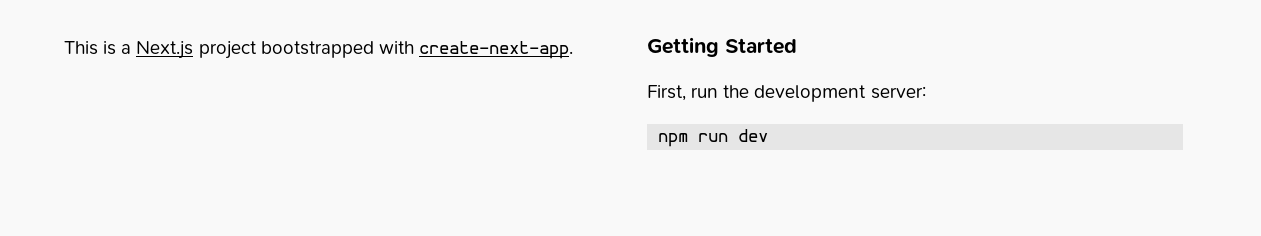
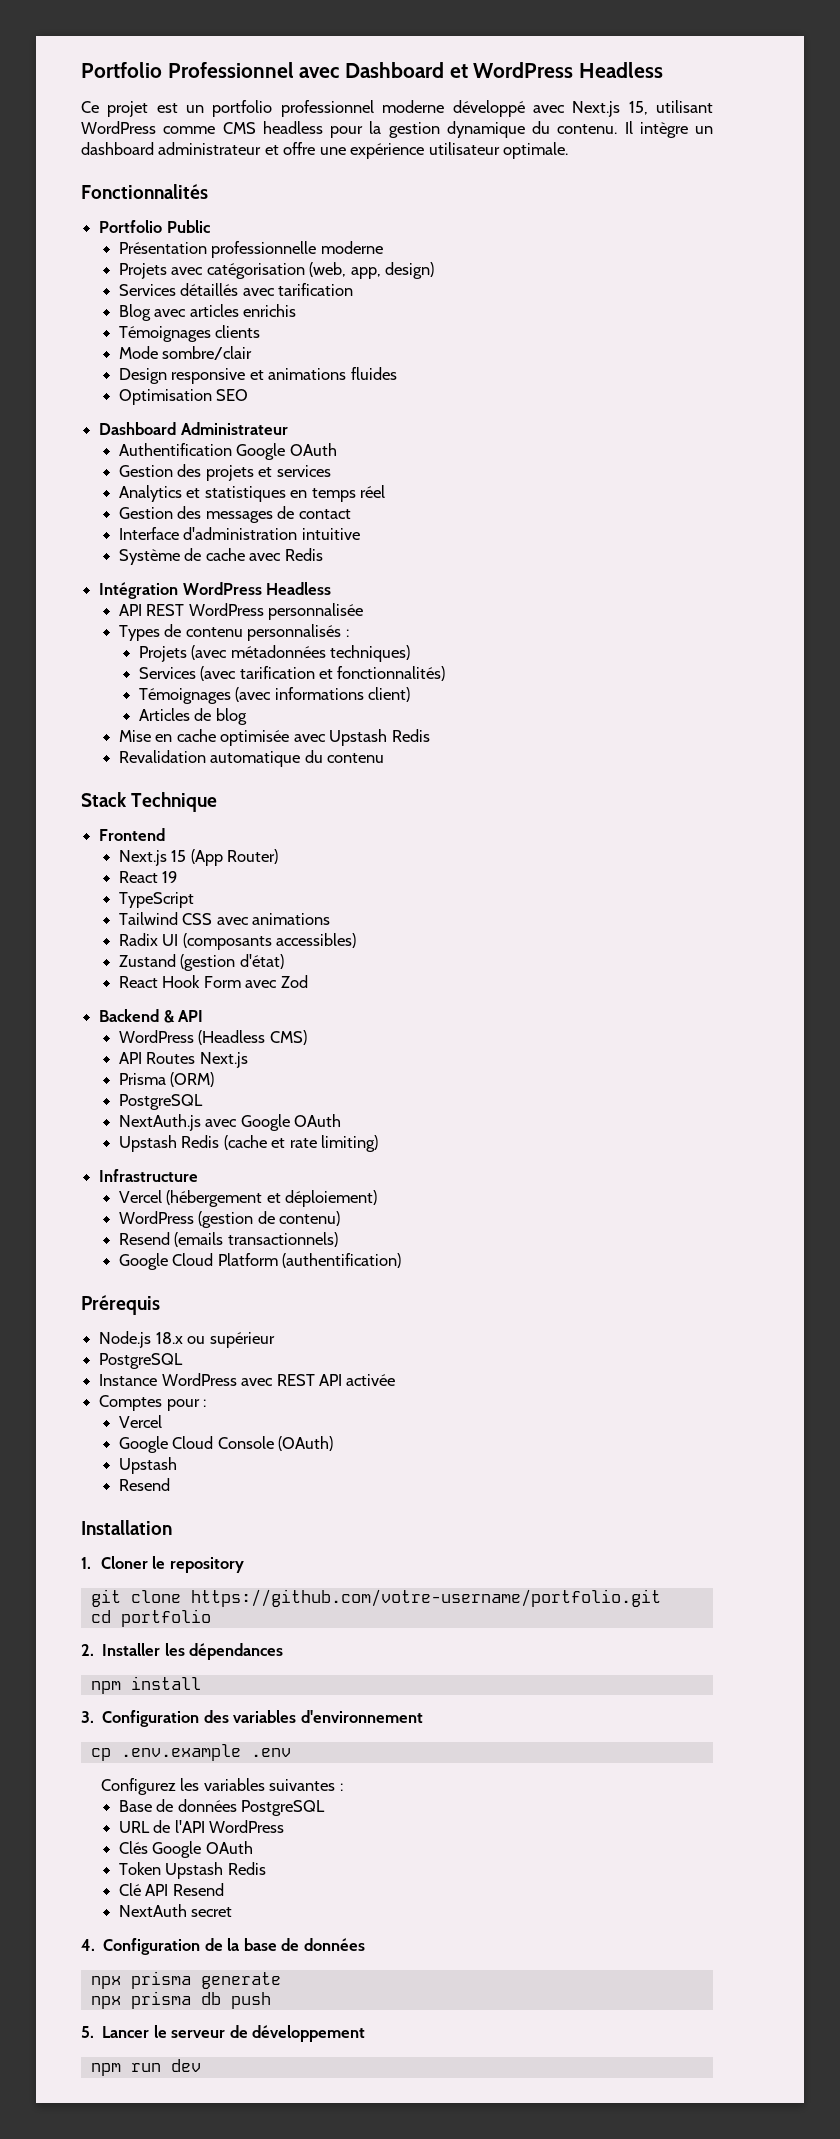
[64,41,573,59] [647,37,797,57] [647,85,926,102] This is a Next.js project bootstrapped with create-next-app. // Getting Started // First, run the development server: -> [81,62,664,78] [81,100,713,117] [81,121,713,138] [81,142,569,159] [81,184,208,199] [99,220,210,233] [118,241,383,258] [118,262,435,279] [118,283,354,296] [118,304,297,321] [118,325,261,342] [118,346,253,360] [118,367,397,384] [118,389,249,405] [99,422,288,435] [118,443,337,460] [118,464,331,481] [118,485,386,502] [118,506,351,523] [118,527,360,540] [118,548,323,565] [99,582,332,599] [118,603,364,620] [118,624,349,641] [138,645,410,662] [138,666,446,681] [138,687,410,704] [138,708,247,725] [118,729,430,746] [118,750,385,767] [81,792,218,812] [99,828,166,841] [118,849,279,866] [118,871,178,883] [118,892,194,908] [118,912,331,925] [118,933,357,950] [118,954,284,971] [118,975,308,988] [99,1009,204,1023] [118,1030,307,1045] [118,1052,248,1068] [118,1072,215,1087] [118,1094,203,1110] [118,1114,342,1131] [118,1135,379,1152] [99,1169,199,1182] [118,1190,378,1207] [118,1211,341,1228] [118,1232,338,1247] [118,1253,402,1270] [81,1295,160,1315] [99,1331,275,1348] [99,1353,184,1369] [99,1373,396,1386] [99,1395,207,1411] [118,1415,162,1428] [118,1436,334,1453] [118,1457,177,1474] [118,1478,170,1491] [81,1520,172,1535] [81,1556,244,1573] [90,1589,661,1607] [90,1609,211,1627] [81,1643,284,1660] [90,1676,201,1694] [81,1710,423,1727] [90,1744,291,1761] [100,1778,343,1795] [118,1799,326,1816] [118,1820,285,1833] [118,1841,253,1858] [118,1862,266,1879] [118,1883,224,1896] [118,1904,233,1917] [81,1938,365,1955] [90,1971,281,1989] [90,1991,271,2009] [81,2025,366,2042] Portfolio Professionnel avec Dashboard et WordPress Headless // Ce projet est un portfolio professionnel moderne développé avec Next.js 15, utilisant WordPress comme CMS headless pour la gestion dynamique du contenu. Il intègre un dashboard administrateur et offre une expérience utilisateur optimale. // Fonctionnalités // Portfolio Public // Présentation professionnelle moderne // Projets avec catégorisation (web, app, design) // Services détaillés avec tarification // Blog avec articles enrichis // Témoignages clients // Mode sombre/clair // Design responsive et animations fluides // Optimisation SEO // Dashboard Administrateur // Authentification Google OAuth // Gestion des projets et services // Analytics et statistiques en temps réel // Gestion des messages de contact // Interface d'administration intuitive // Système de cache avec Redis // Intégration WordPress Headless // API REST WordPress personnalisée // Types de contenu personnalisés : // Projets (avec métadonnées techniques) // Services (avec tarification et fonctionnalités) // Témoignages (avec informations client) // Articles de blog // Mise en cache optimisée avec Upstash Redis // Revalidation automatique du contenu // Stack Technique // Frontend // Next.js 15 (App Router) // React 19 // TypeScript // Tailwind CSS avec animations // Radix UI (composants accessibles) // Zustand (gestion d'état) // React Hook Form avec Zod // Backend & API // WordPress (Headless CMS) // API Routes Next.js // Prisma (ORM) // PostgreSQL // NextAuth.js avec Google OAuth // Upstash Redis (cache et rate limiting) // Infrastructure // Vercel (hébergement et déploiement) // WordPress (gestion de contenu) // Resend (emails transactionnels) // Google Cloud Platform (authentification) // Prérequis // Node.js 18.x ou supérieur // PostgreSQL // Instance WordPress avec REST API activée // Comptes pour : // Vercel // Google Cloud Console (OAuth) // Upstash // Resend // Installation // 1. Cloner le repository // git clone https://github.com/votre-username/portfolio.git // cd portfolio // 2. Installer les dépendances // npm install // 3. Configuration des variables d'environnement // cp .env.example .env // Configurez les variables suivantes : // Base de données PostgreSQL // URL de l'API WordPress // Clés Google OAuth // Token Upstash Redis // Clé API Resend // NextAuth secret // 4. Configuration de la base de données // npx prisma generate // npx prisma db push // 5. Lancer le serveur de développement

